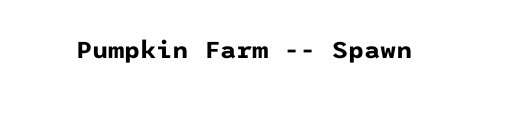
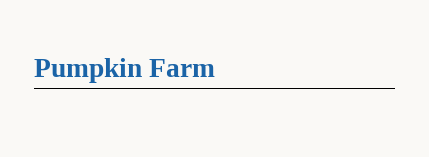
[284,41,412,63] -- Spawn -> (216, 68) none

